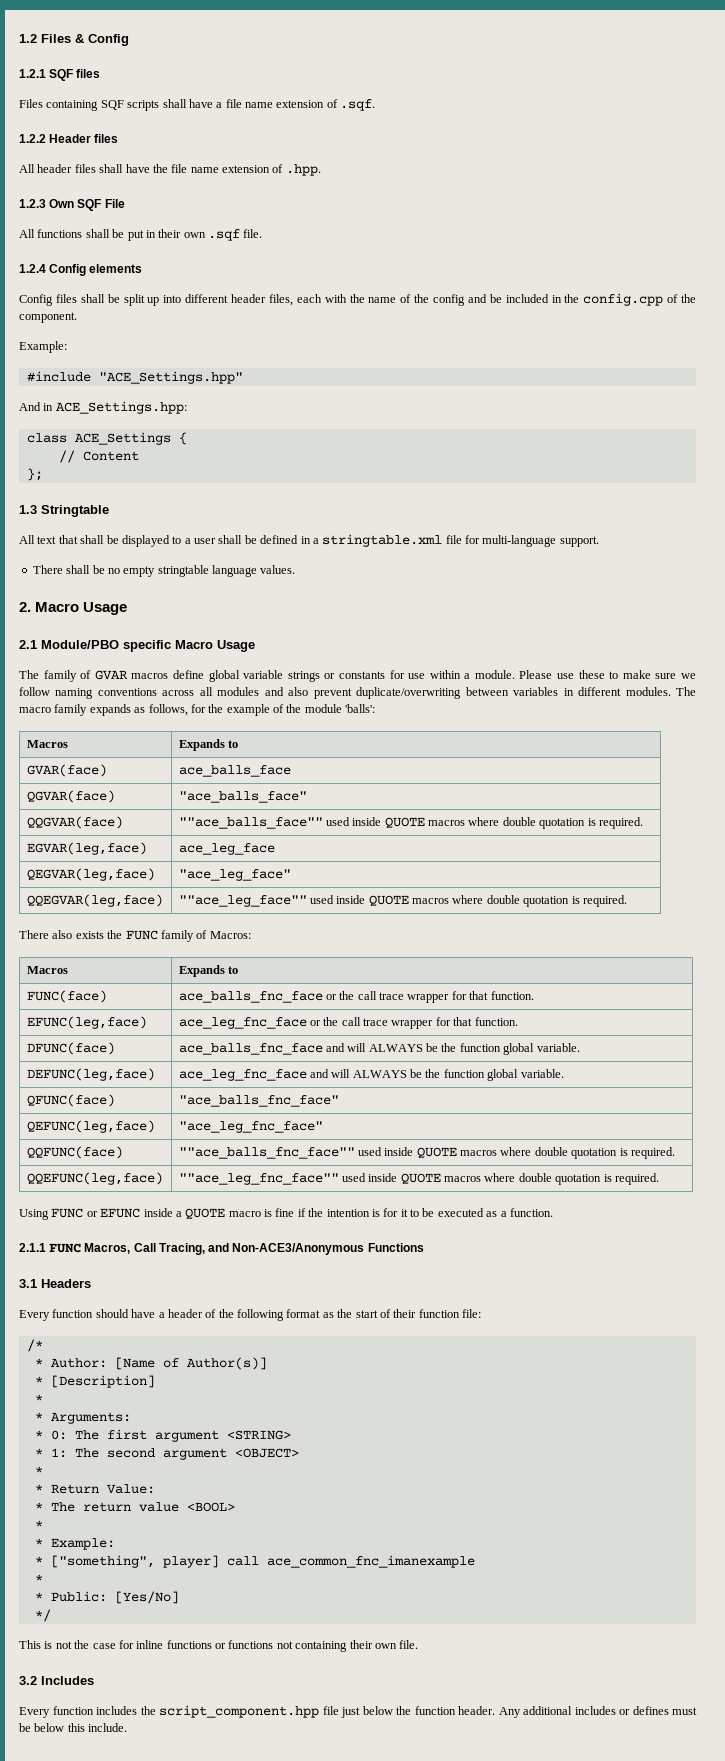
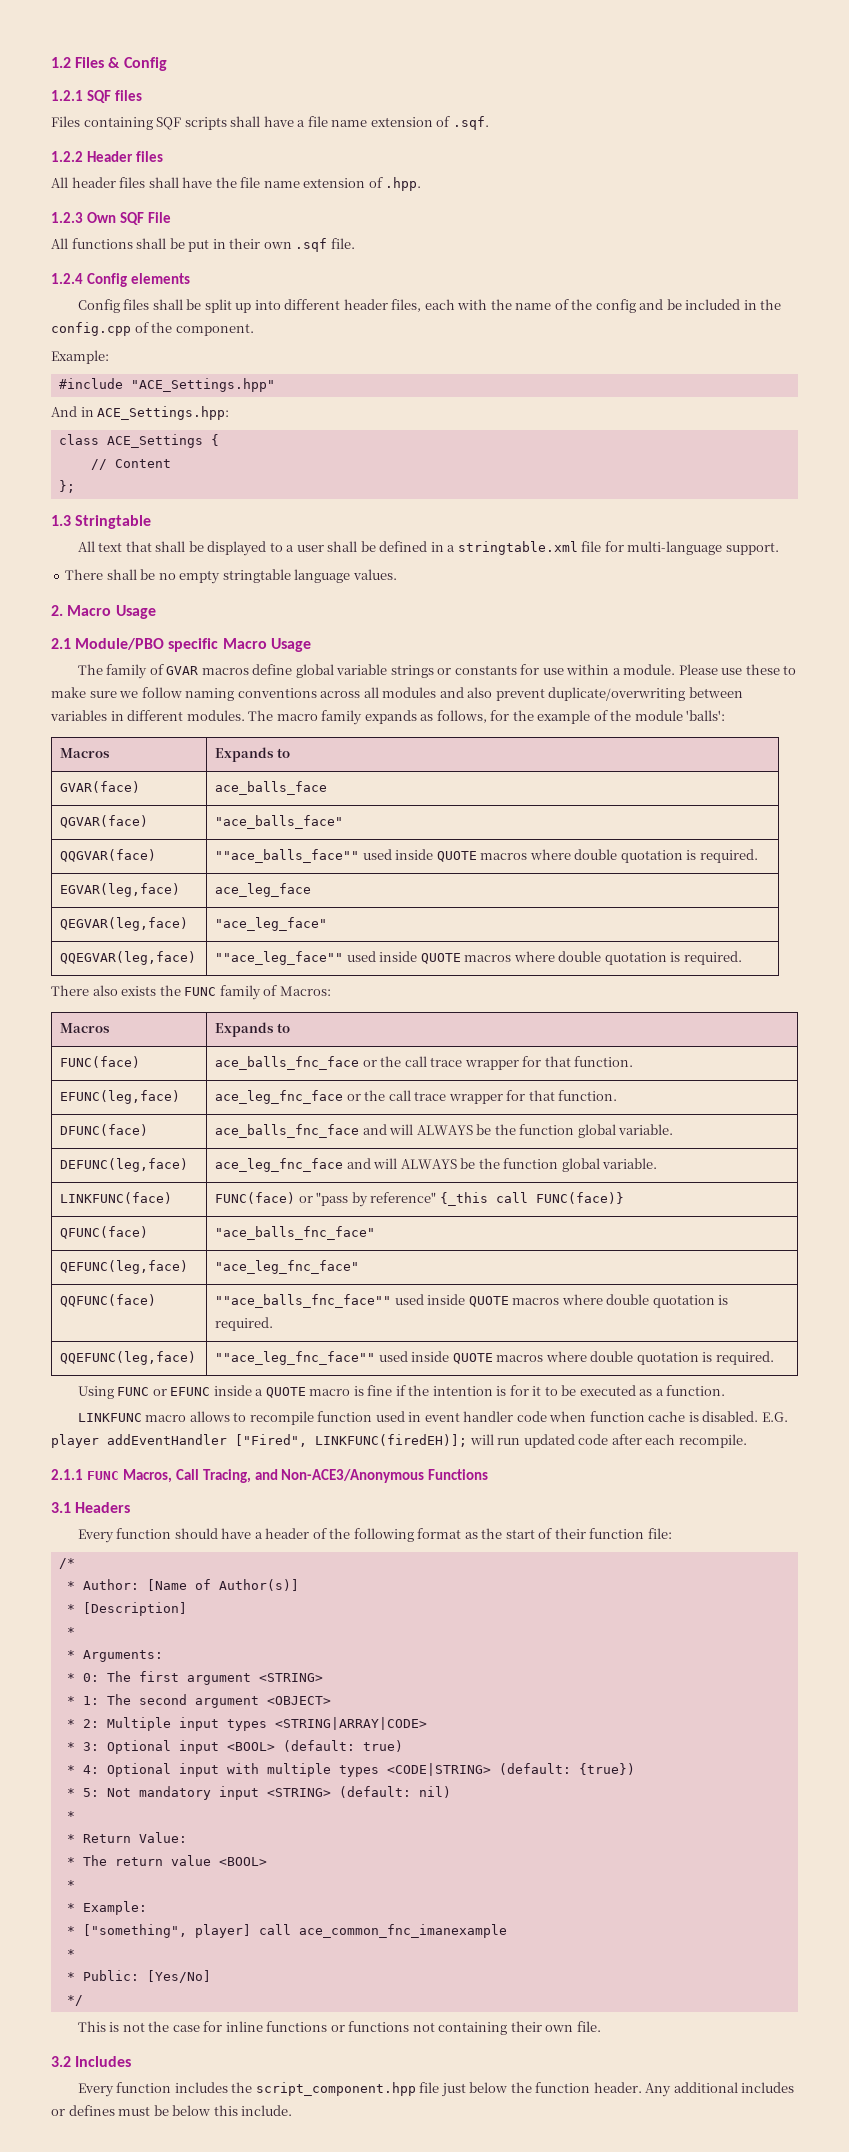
(564, 1073) none -> [60,1192,173,1204] [215,1192,624,1207] // LINKFUNC(face) | FUNC(face) or "pass by reference" {_this call FUNC(face)}
(553, 1212) none -> [77,1411,788,1425] [51,1434,747,1448] // LINKFUNC macro allows to recompile function used in event handler code when function cache is disabled. E.G. player addEventHandler ["Fired", LINKFUNC(firedEH)]; will run updated code after each recompile.
(299, 1453) none -> [66,1717,427,1731] [66,1740,403,1754] [66,1763,635,1777] [66,1786,451,1800] // * 2: Multiple input types <STRING|ARRAY|CODE> // * 3: Optional input <BOOL> (default: true) // * 4: Optional input with multiple types <CODE|STRING> (default: {true}) // * 5: Not mandatory input <STRING> (default: nil)

